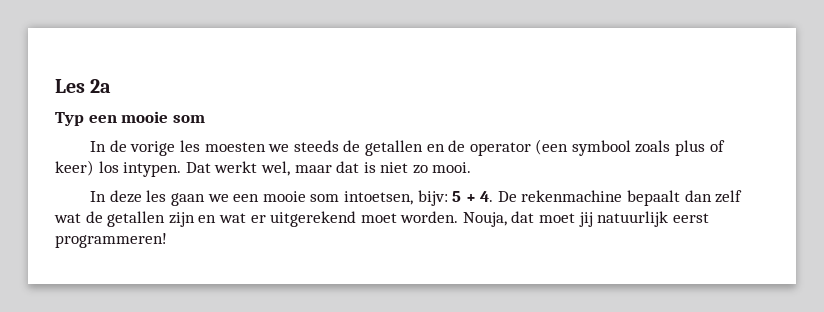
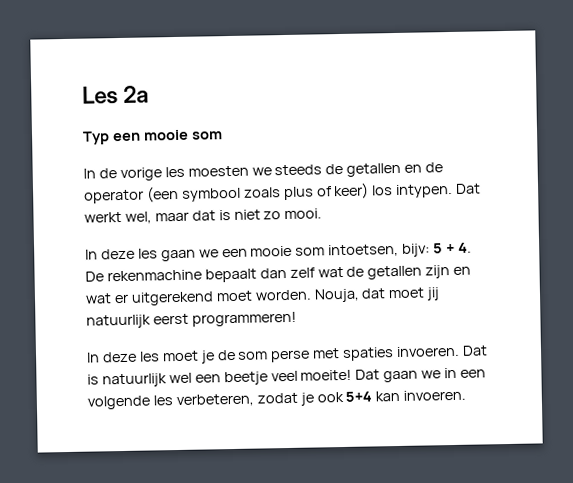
(167, 240) none -> [86,345,489,364] [87,367,487,388] [87,389,467,410] // In deze les moet je de som perse met spaties invoeren. Dat is natuurlijk wel een beetje veel moeite! Dat gaan we in een volgende les verbeteren, zodat je ook 5+4 kan invoeren.

